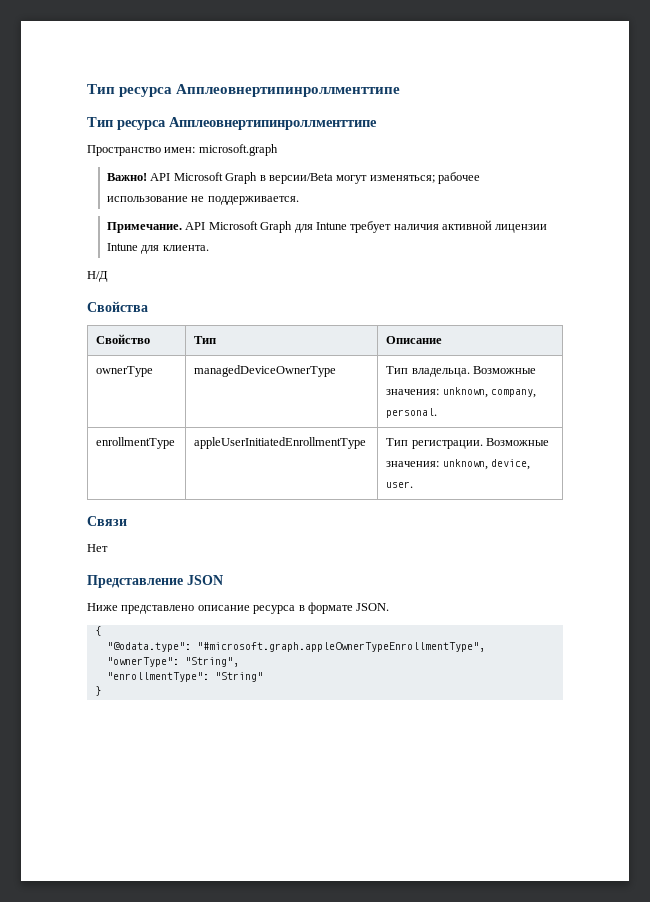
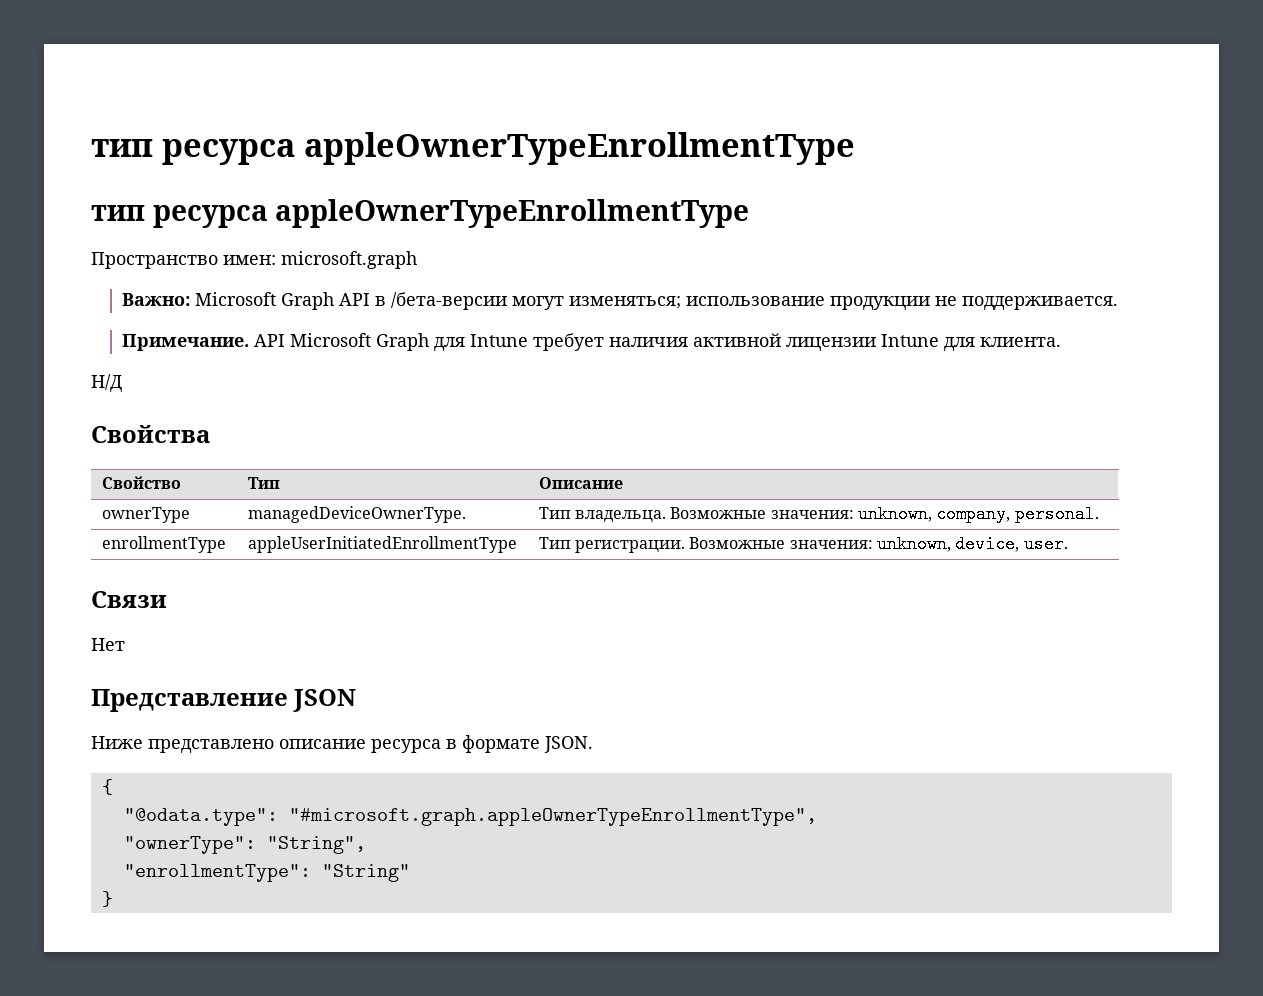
[87,84,401,97] [87,117,377,130] [87,144,278,156] [107,172,481,184] [107,196,189,202] Тип ресурса Апплеовнертипинроллменттипе // Тип ресурса Апплеовнертипинроллменттипе // Пространство имен: microsoft.graph // Важно! API Microsoft Graph в версии/Beta могут изменяться; рабочее использование -> [91,132,855,165] [91,199,750,228] [91,251,417,269] [122,292,931,311] тип ресурса appleOwnerTypeEnrollmentType // тип ресурса appleOwnerTypeEnrollmentType // Пространство имен: microsoft.graph // Важно: Microsoft Graph API в /бета-версии могут изменяться; использование продукции
[194,365,337,377] managedDeviceOwnerType -> [247,506,466,523] managedDeviceOwnerType.

